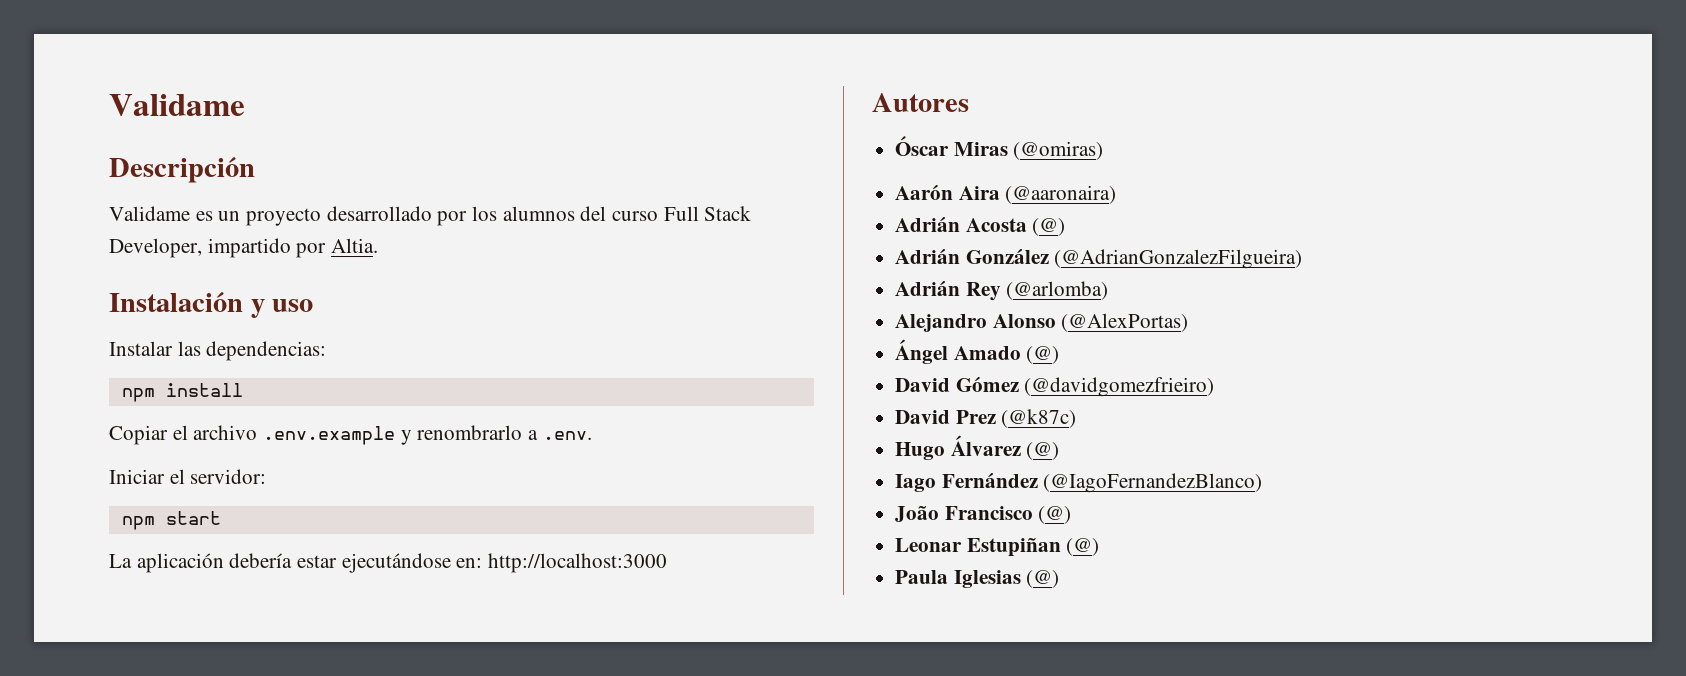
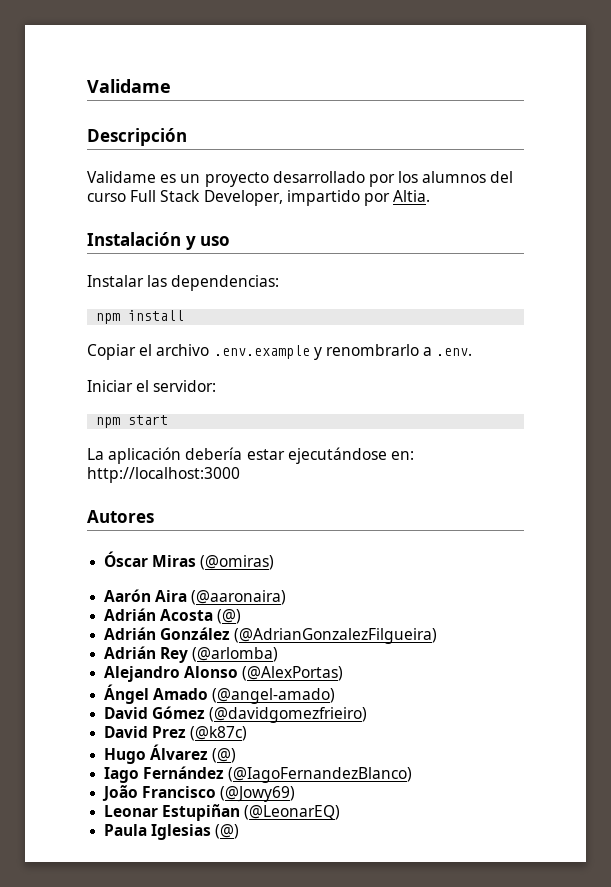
[1026,346,1060,364] (@) -> [212,688,336,704] (@angel-amado)
[1038,506,1072,524] (@) -> [220,786,296,802] (@Jowy69)
[1066,538,1100,556] (@) -> [244,805,341,820] (@LeonarEQ)

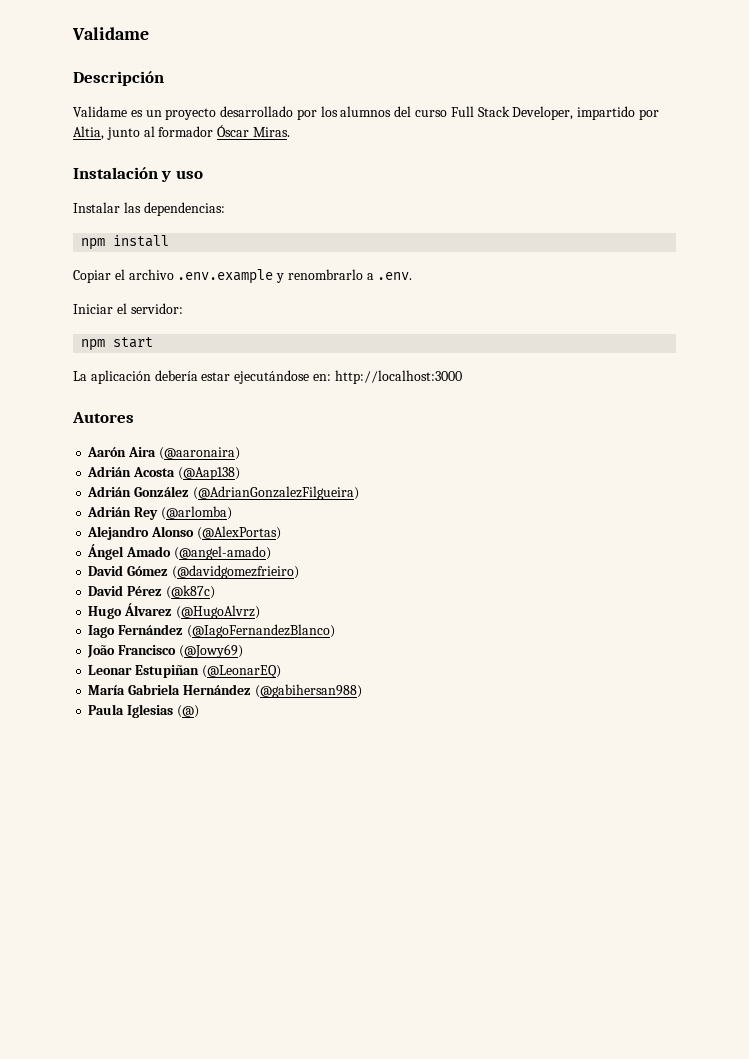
[393,190,431,202] Altia. -> [73,125,290,140] Altia, junto al formador Óscar Miras.
[104,551,275,570] // Óscar Miras (@omiras) -> (134, 417) none
[217,609,242,624] (@) -> [177,467,240,480] (@Aap138)
[152,726,187,738] Prez -> [127,586,163,596] Pérez
[212,748,237,763] (@) -> [175,605,260,619] (@HugoAlvrz)
(341, 812) none -> [88,684,362,698] // María Gabriela Hernández (@gabihersan988)

